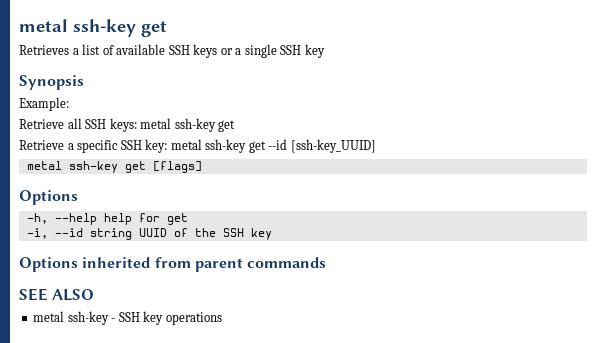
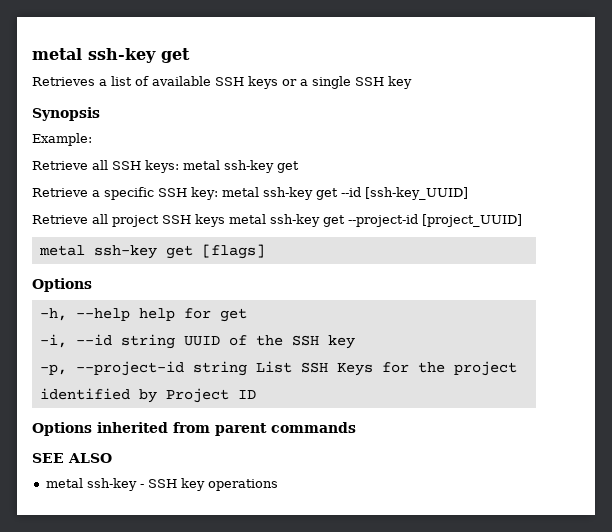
(376, 146) none -> [32,214,522,227] // Retrieve all project SSH keys metal ssh-key get --project-id [project_UUID]
(272, 234) none -> [39,361,517,376] [39,388,256,403] // -p, --project-id string List SSH Keys for the project identified by Project ID

